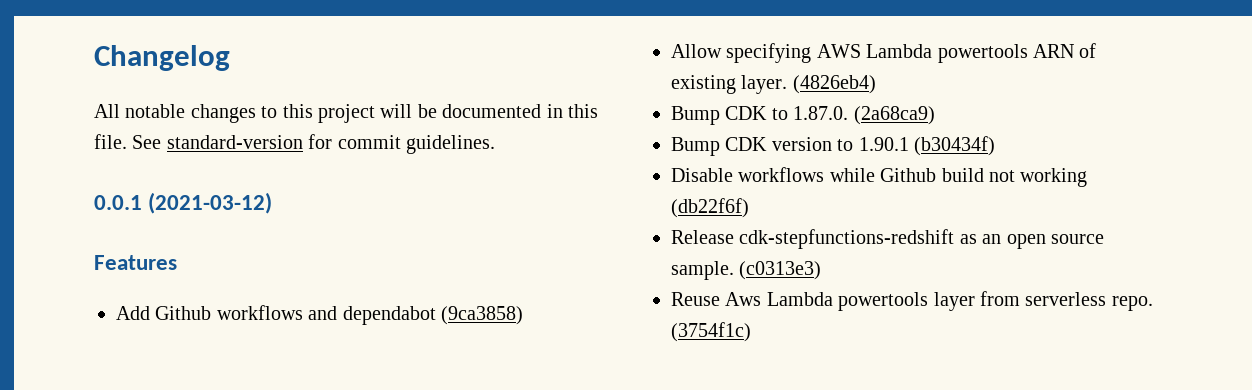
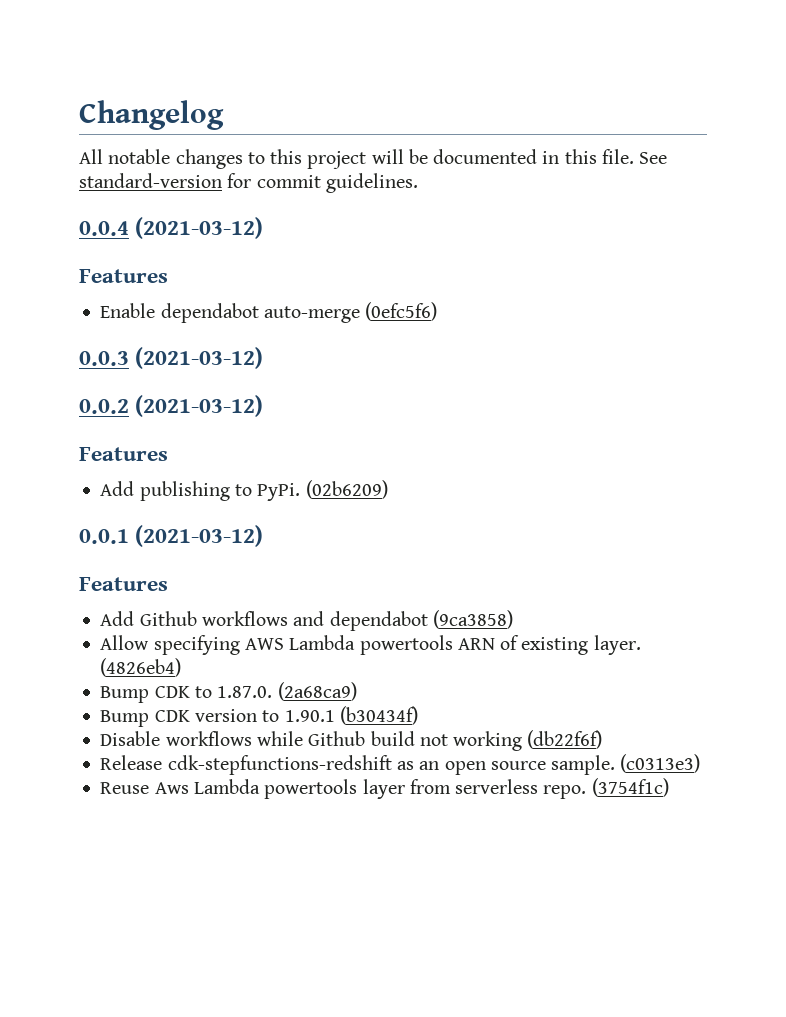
(495, 144) none -> [79,217,264,239] [79,269,168,283] [100,302,438,323] [79,347,264,369] [79,395,264,417] [79,447,168,461] [100,480,388,501] // 0.0.4 (2021-03-12) // Features // Enable dependabot auto-merge (0efc5f6) // 0.0.3 (2021-03-12) // 0.0.2 (2021-03-12) // Features // Add publishing to PyPi. (02b6209)

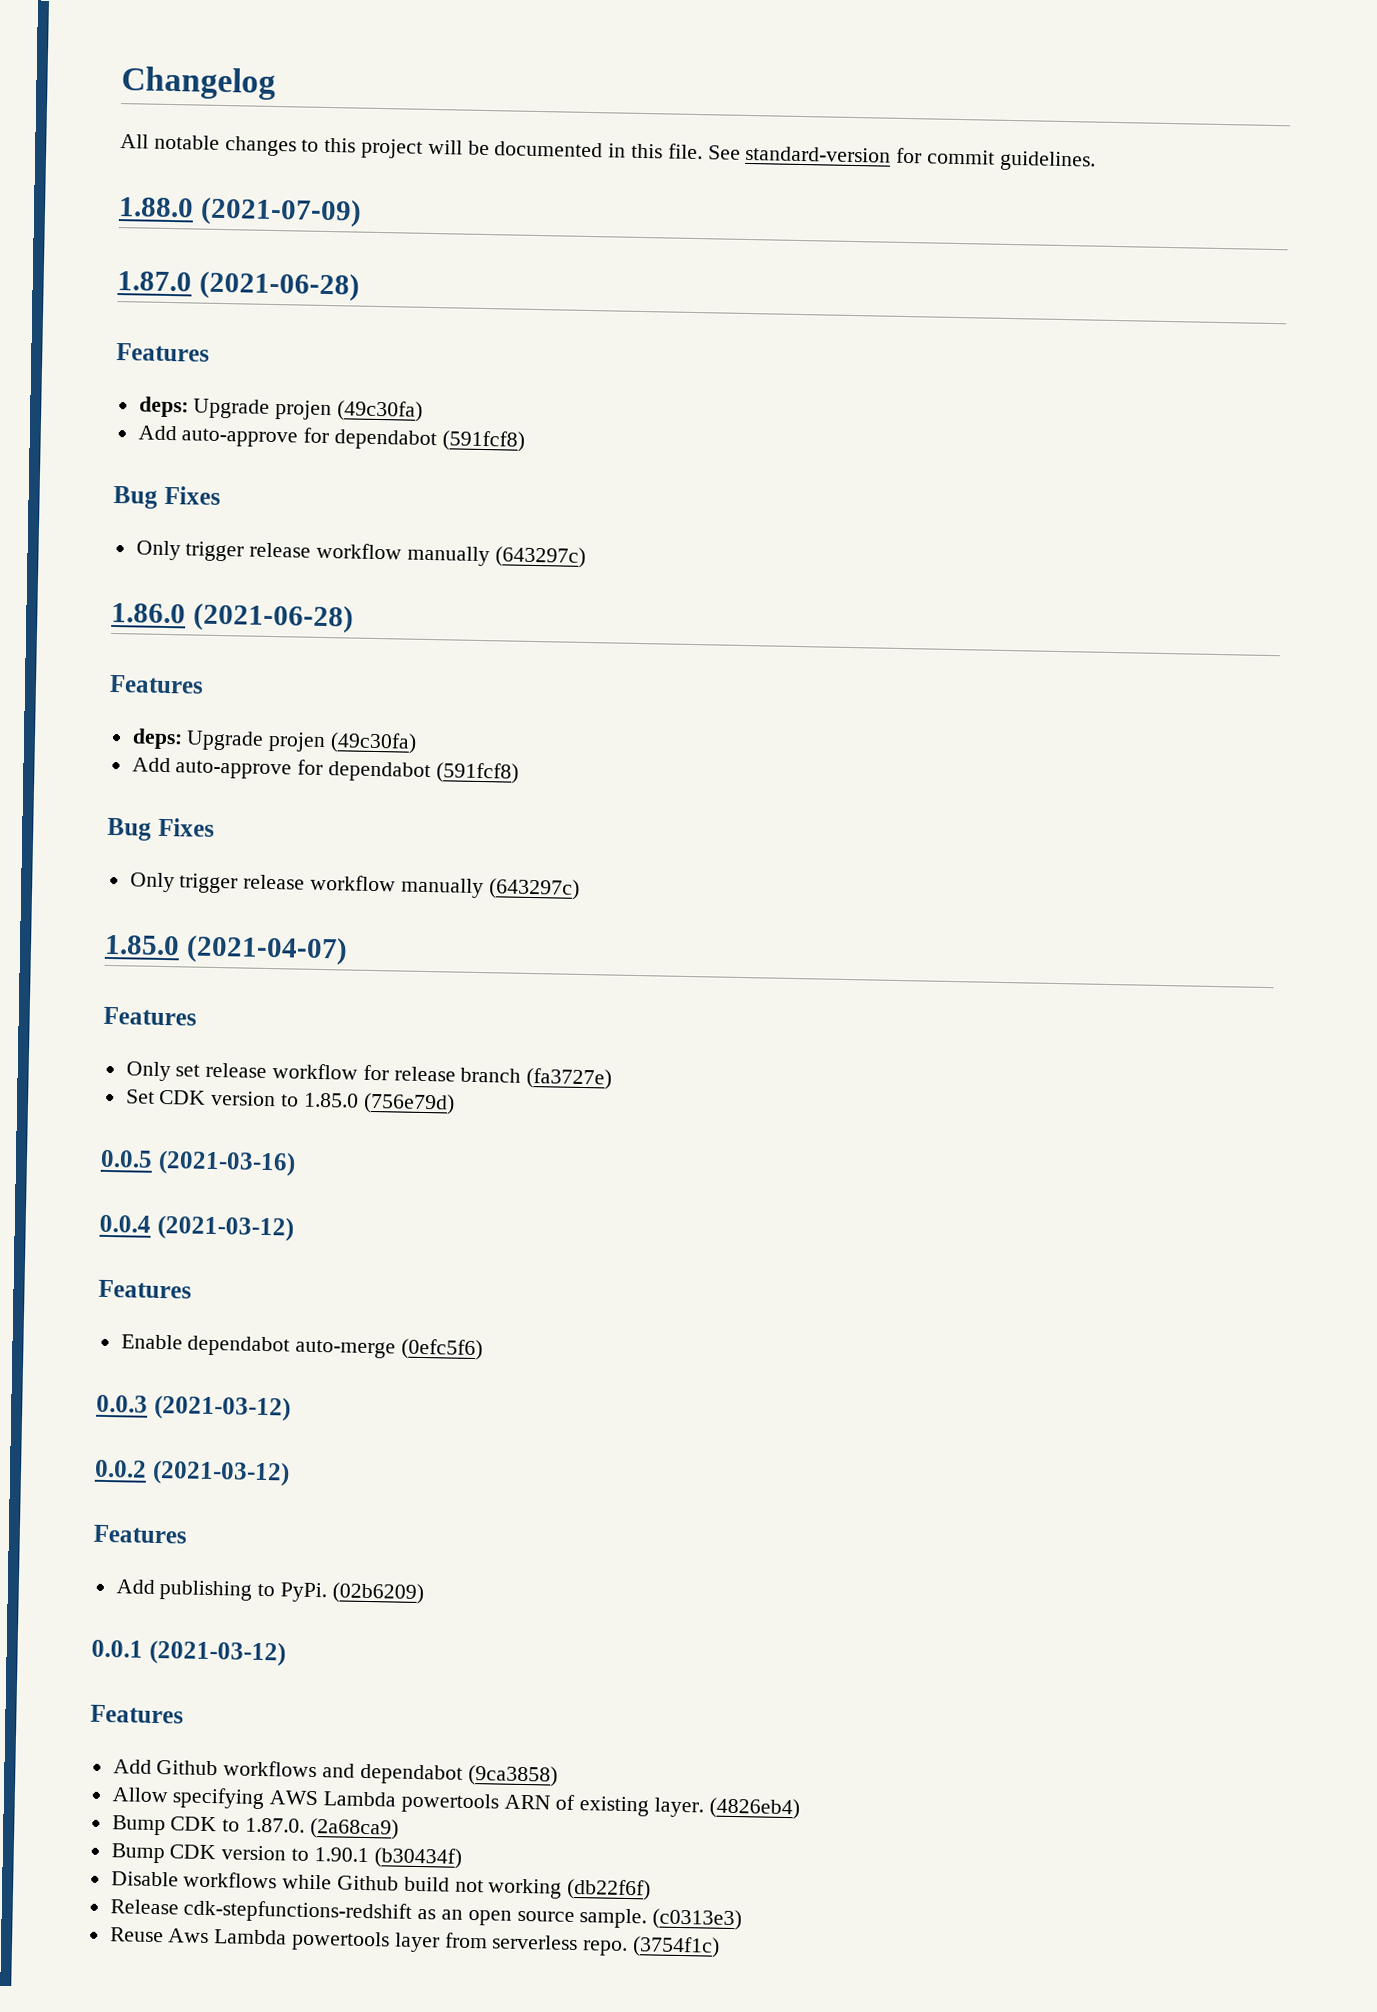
(418, 183) none -> [118,196,362,228] [117,270,360,302] [116,342,210,362] [138,396,424,422] [137,425,525,452] [113,485,221,509] [135,540,586,568] [111,602,354,634] [109,674,204,694] [131,728,418,754] [131,757,519,784] [107,817,215,841] [129,872,580,900] [104,934,348,966] [103,1006,197,1026] [125,1061,613,1090] [125,1089,455,1115] [100,1149,296,1177] // 1.88.0 (2021-07-09) // 1.87.0 (2021-06-28) // Features // deps: Upgrade projen (49c30fa) // Add auto-approve for dependabot (591fcf8) // Bug Fixes // Only trigger release workflow manually (643297c) // 1.86.0 (2021-06-28) // Features // deps: Upgrade projen (49c30fa) // Add auto-approve for dependabot (591fcf8) // Bug Fixes // Only trigger release workflow manually (643297c) // 1.85.0 (2021-04-07) // Features // Only set release workflow for release branch (fa3727e) // Set CDK version to 1.85.0 (756e79d) // 0.0.5 (2021-03-16)

